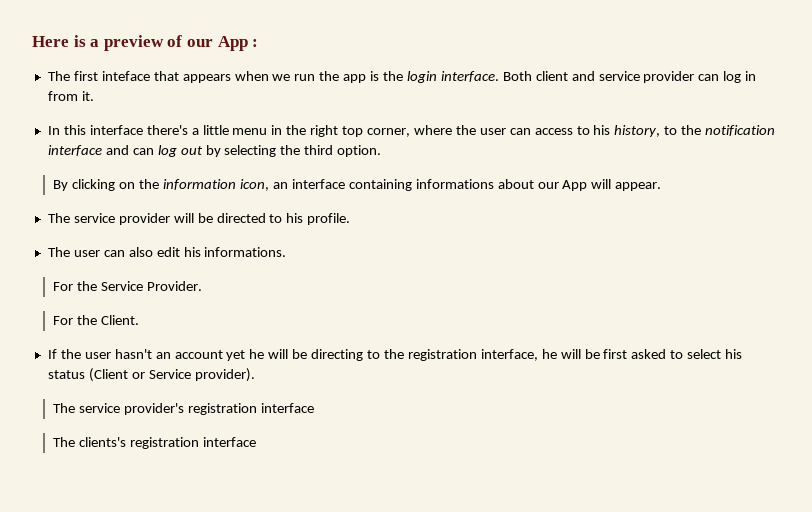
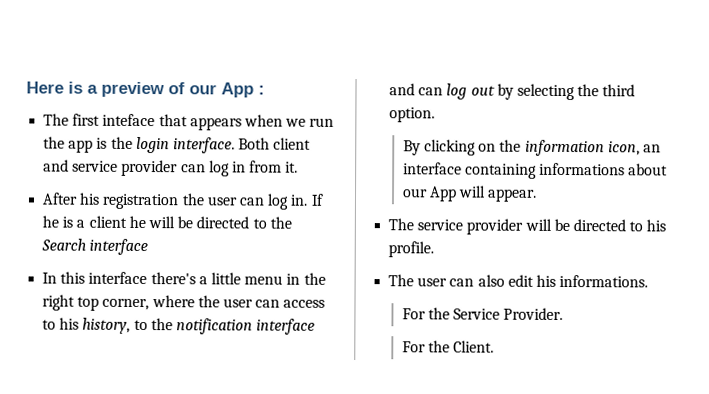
(94, 96) none -> [42,192,324,210] [42,215,292,229] [41,238,149,256] // After his registration the user can log in. If he is a client he will be directed to the Search interface
[47,349,743,361] [47,368,255,382] [53,403,315,415] [53,437,257,449] // If the user hasn't an account yet he will be directing to the registration interface, he will be first asked to select his status (Client or Service provider). // The service provider's registration interface // The clients's registration interface -> (495, 346) none

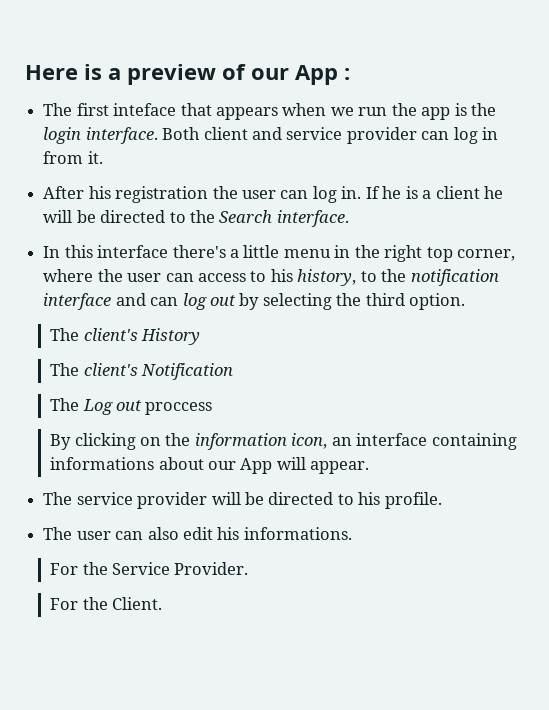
[89,238,149,256] interface -> [276,210,349,227] interface.
(436, 115) none -> [50,328,200,345] [50,363,233,380] [50,398,213,415] // The client's History // The client's Notification // The Log out proccess

